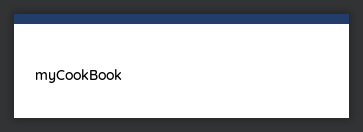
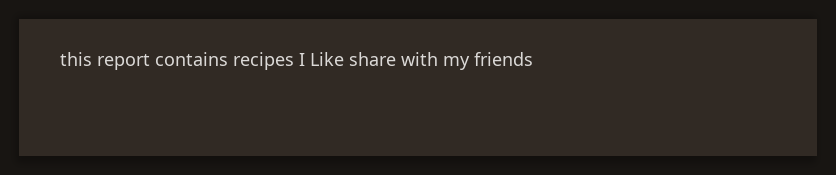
[35,69,122,83] myCookBook -> [60,52,533,70] this report contains recipes I Like share with my friends

